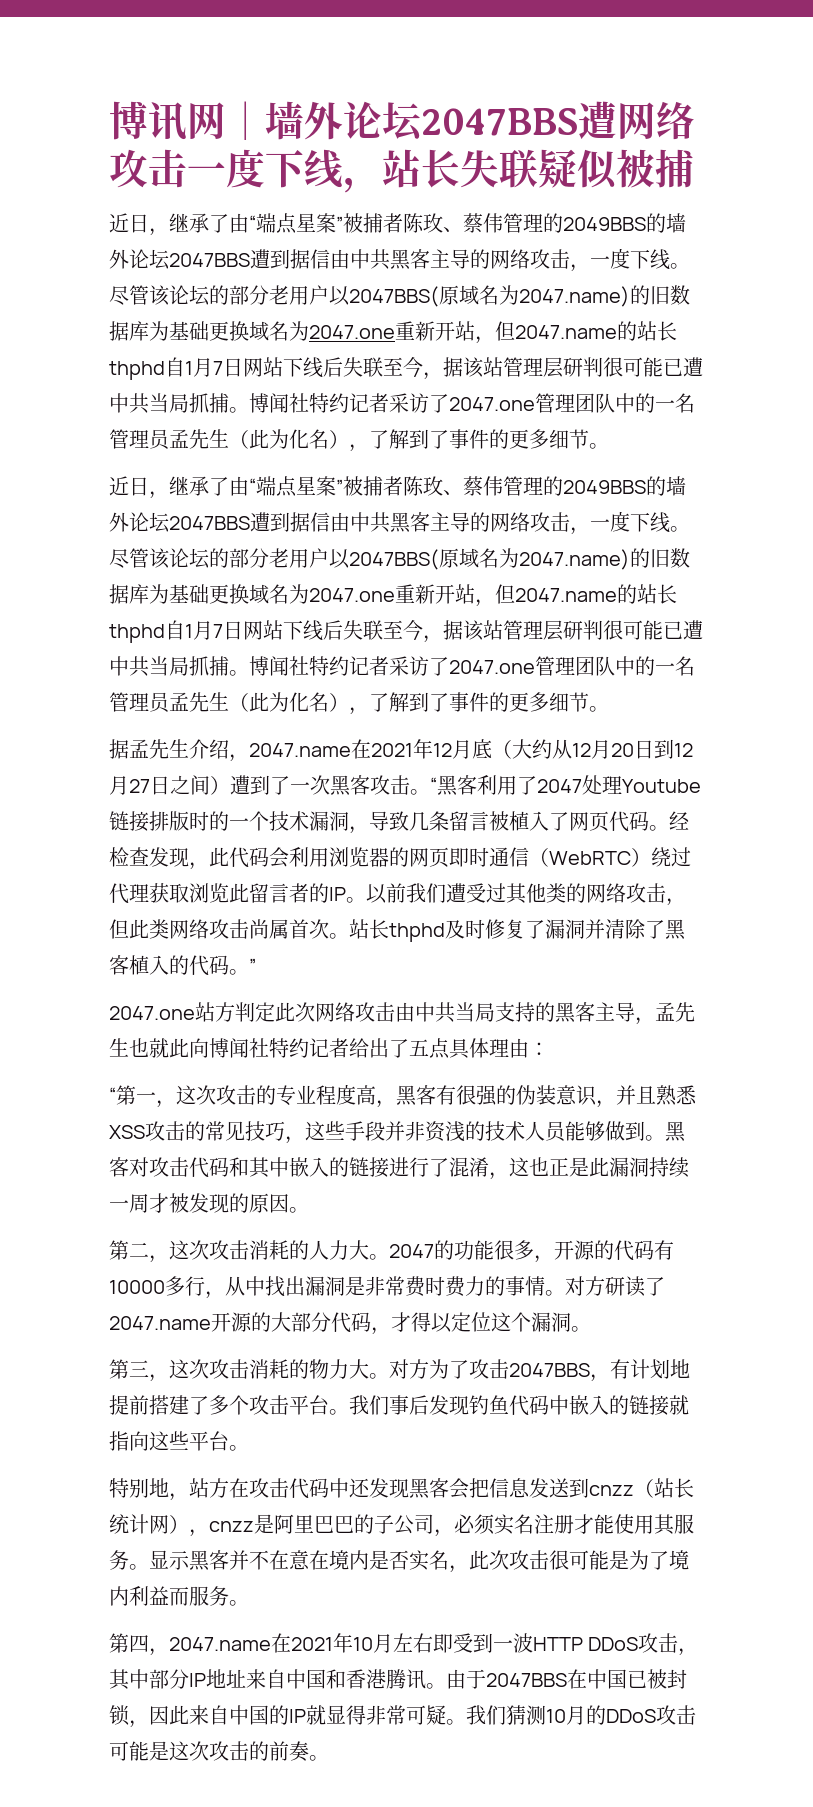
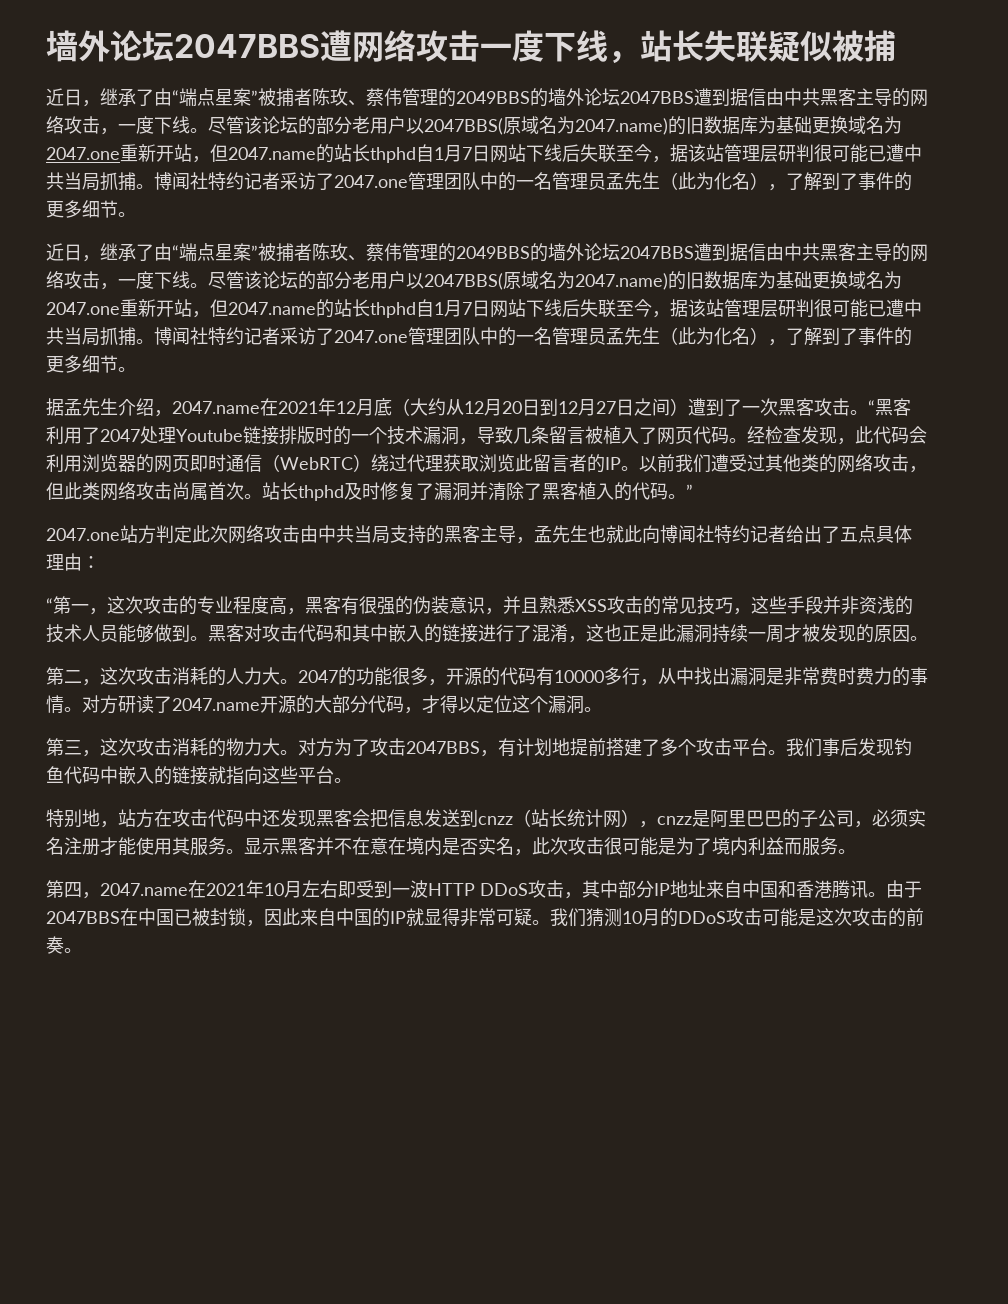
[109,101,265,140] 博讯网｜ -> (46, 46) none

